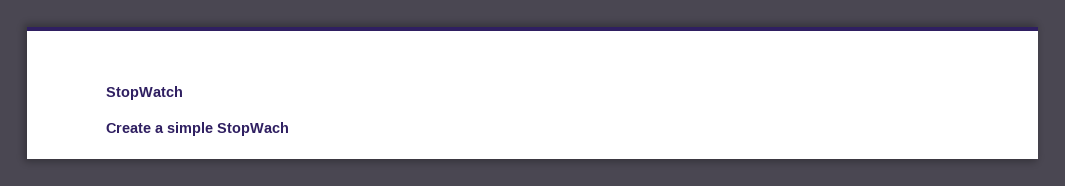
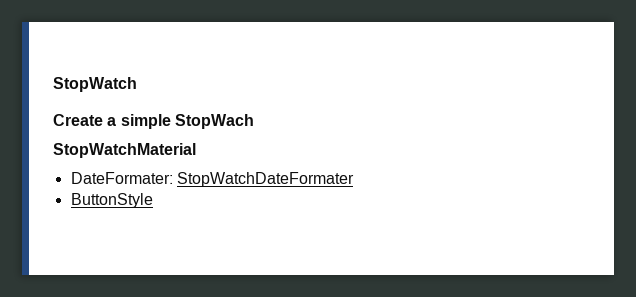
(289, 129) none -> [53,143,196,158] [70,172,354,187] [70,193,153,208] // StopWatchMaterial // DateFormater: StopWatchDateFormater // ButtonStyle

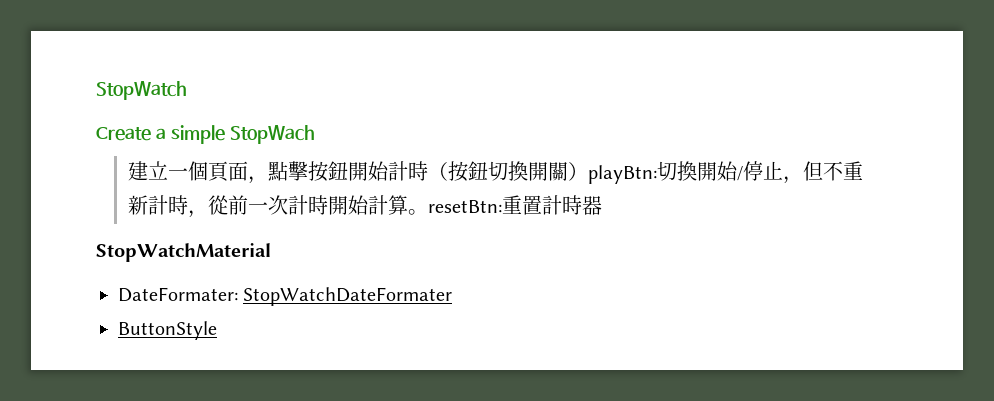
(254, 121) none -> [127,161,863,184] [127,195,602,218] // 建立一個頁面，點擊按鈕開始計時（按鈕切換開關）playBtn:切換開始/停止，但不重新計時，從前一次計時開始計算。resetBtn:重置計時器

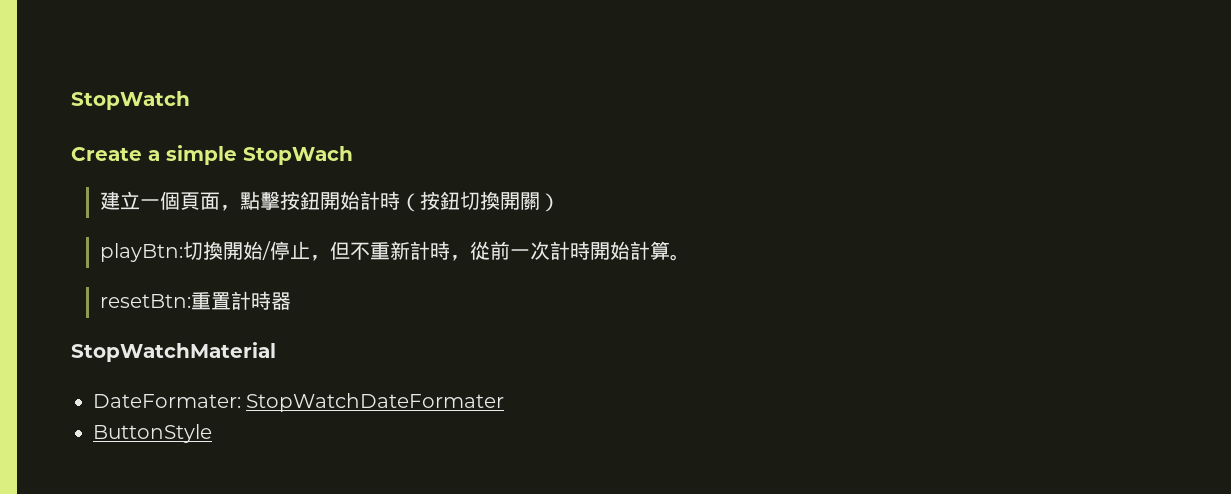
(588, 171) none -> (561, 202) //
(428, 212) none -> (691, 257) //

